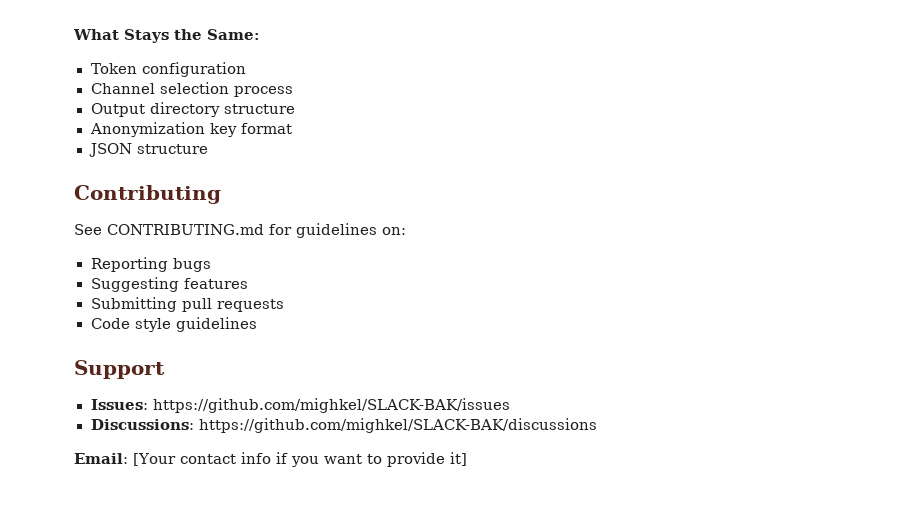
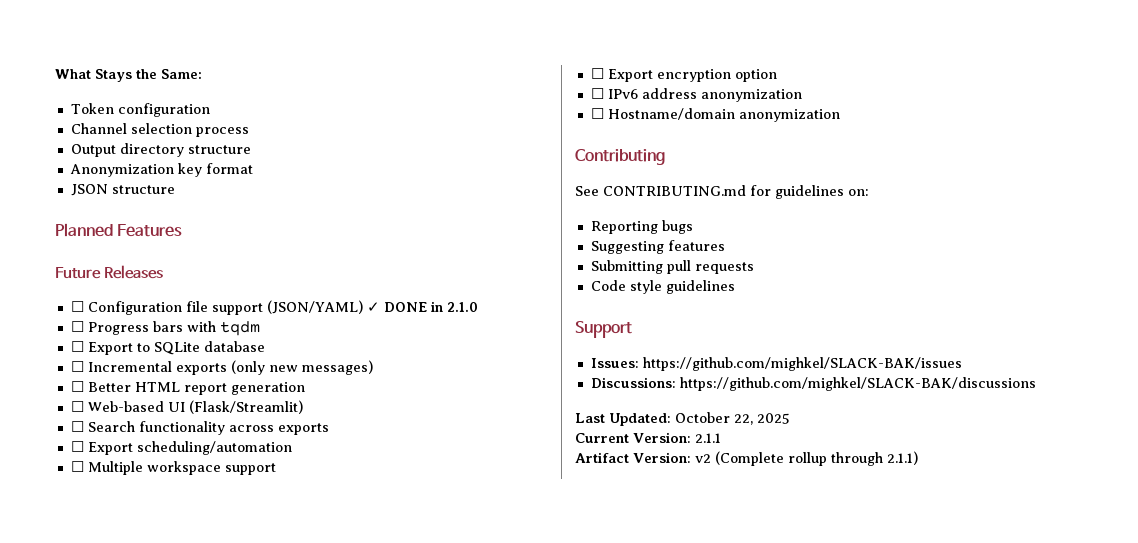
(208, 149) none -> [55,223,183,237] [55,265,163,279] [70,300,478,315] [70,321,260,336] [70,341,265,355] [70,360,373,375] [70,381,305,395] [70,400,303,414] [70,421,329,435] [70,441,292,455] [70,461,276,475] [590,68,777,82] [590,88,802,102] [590,108,840,122] // Planned Features // Future Releases // ☐ Configuration file support (JSON/YAML) ✓ DONE in 2.1.0 // ☐ Progress bars with tqdm // ☐ Export to SQLite database // ☐ Incremental exports (only new messages) // ☐ Better HTML report generation // ☐ Web-based UI (Flask/Streamlit) // ☐ Search functionality across exports // ☐ Export scheduling/automation // ☐ Multiple workspace support // ☐ Export encryption option // ☐ IPv6 address anonymization // ☐ Hostname/domain anonymization
[74,452,467,467] Email: [Your contact info if you want to provide it] -> [575,412,790,426] [575,432,721,443] [575,451,918,466] Last Updated: October 22, 2025 // Current Version: 2.1.1 // Artifact Version: v2 (Complete rollup through 2.1.1)

